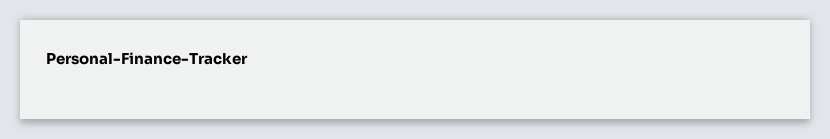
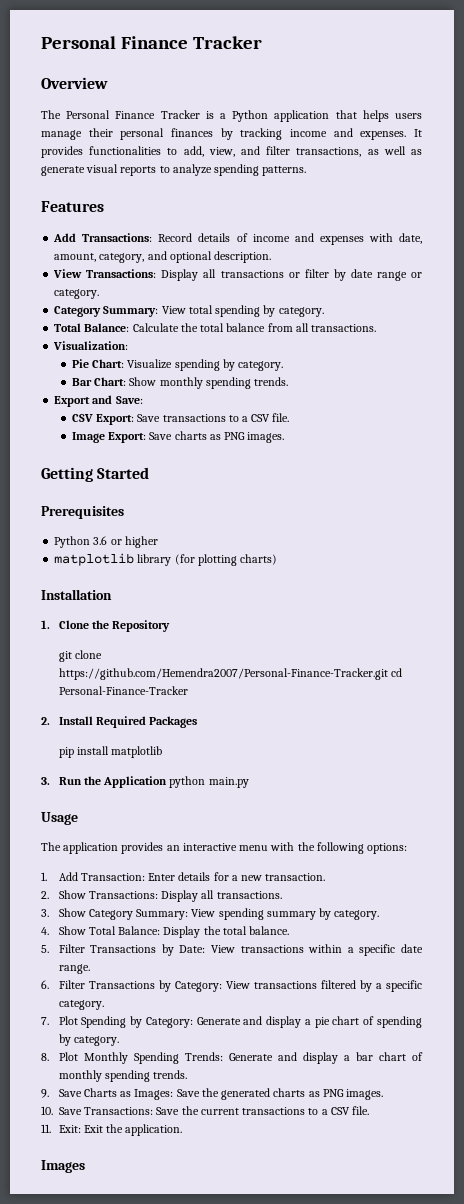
[46,52,248,65] Personal-Finance-Tracker -> [41,36,262,49] [41,77,108,89] [41,110,422,122] [41,128,422,140] [41,146,422,158] [41,164,307,176] [41,201,104,212] [53,233,422,245] [54,251,272,263] [53,269,422,281] [54,289,100,299] [54,305,324,317] [54,323,377,332] [53,341,129,350] [71,359,284,371] [71,377,289,389] [54,395,143,407] [71,413,290,425] [71,431,285,443] [41,467,150,482] [41,506,124,519] [54,536,158,548] [54,553,278,566] [41,589,112,600] [41,620,171,632] [58,650,102,662] [58,668,402,680] [58,686,188,695] [41,716,198,728] [58,746,163,758] [41,776,249,788] [41,812,78,825] [41,842,408,854] [41,872,326,881] [41,890,282,902] [41,908,380,920] [41,926,290,938] [41,944,423,956] [58,964,90,974] [41,980,423,992] [58,1000,104,1010] [41,1016,422,1028] [58,1034,119,1046] [41,1052,423,1064] [58,1070,188,1082] [41,1088,384,1100] [41,1106,370,1115] [41,1124,183,1136] [41,1160,85,1173] Personal Finance Tracker // Overview // The Personal Finance Tracker is a Python application that helps users manage their personal finances by tracking income and expenses. It provides functionalities to add, view, and filter transactions, as well as generate visual reports to analyze spending patterns. // Features // Add Transactions: Record details of income and expenses with date, amount, category, and optional description. // View Transactions: Display all transactions or filter by date range or category. // Category Summary: View total spending by category. // Total Balance: Calculate the total balance from all transactions. // Visualization: // Pie Chart: Visualize spending by category. // Bar Chart: Show monthly spending trends. // Export and Save: // CSV Export: Save transactions to a CSV file. // Image Export: Save charts as PNG images. // Getting Started // Prerequisites // Python 3.6 or higher // matplotlib library (for plotting charts) // Installation // 1. Clone the Repository // git clone https://github.com/Hemendra2007/Personal-Finance-Tracker.git cd Personal-Finance-Tracker // 2. Install Required Packages // pip install matplotlib // 3. Run the Application python main.py // Usage // The application provides an interactive menu with the following options: // 1. Add Transaction: Enter details for a new transaction. // 2. Show Transactions: Display all transactions. // 3. Show Category Summary: View spending summary by category. // 4. Show Total Balance: Display the total balance. // 5. Filter Transactions by Date: View transactions within a specific date range. // 6. Filter Transactions by Category: View transactions filtered by a specific category. // 7. Plot Spending by Category: Generate and display a pie chart of spending by category. // 8. Plot Monthly Spending Trends: Generate and display a bar chart of monthly spending trends. // 9. Save Charts as Images: Save the generated charts as PNG images. // 10. Save Transactions: Save the current transactions to a CSV file. // 11. Exit: Exit the application. // Images

